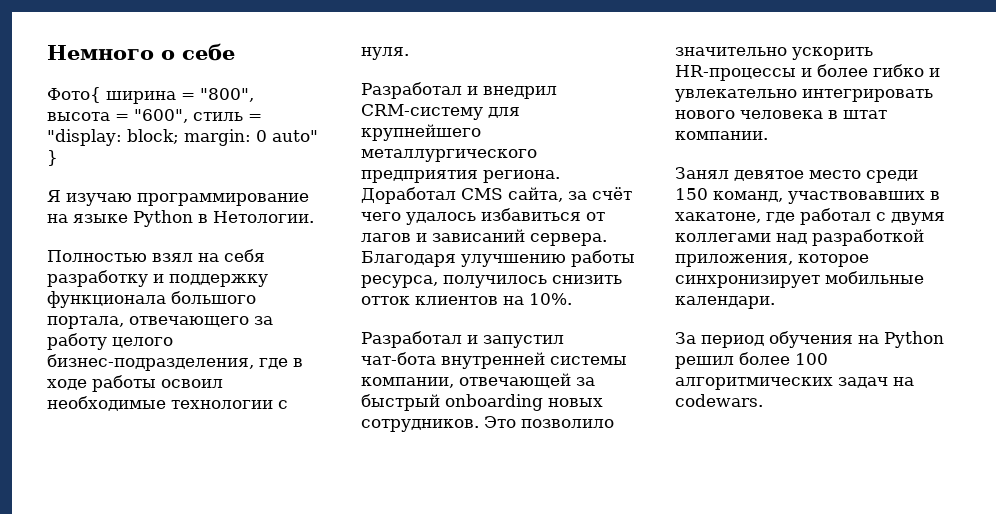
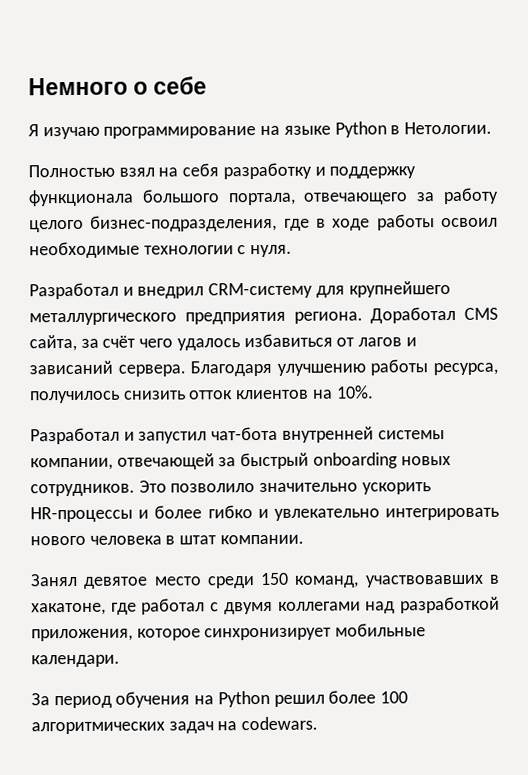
[47,87,254,104] [47,109,262,123] [47,129,318,146] [47,150,58,166] // Фото{ ширина = "800", высота = "600", стиль = "display: block; margin: 0 auto" } -> (208, 85) none

